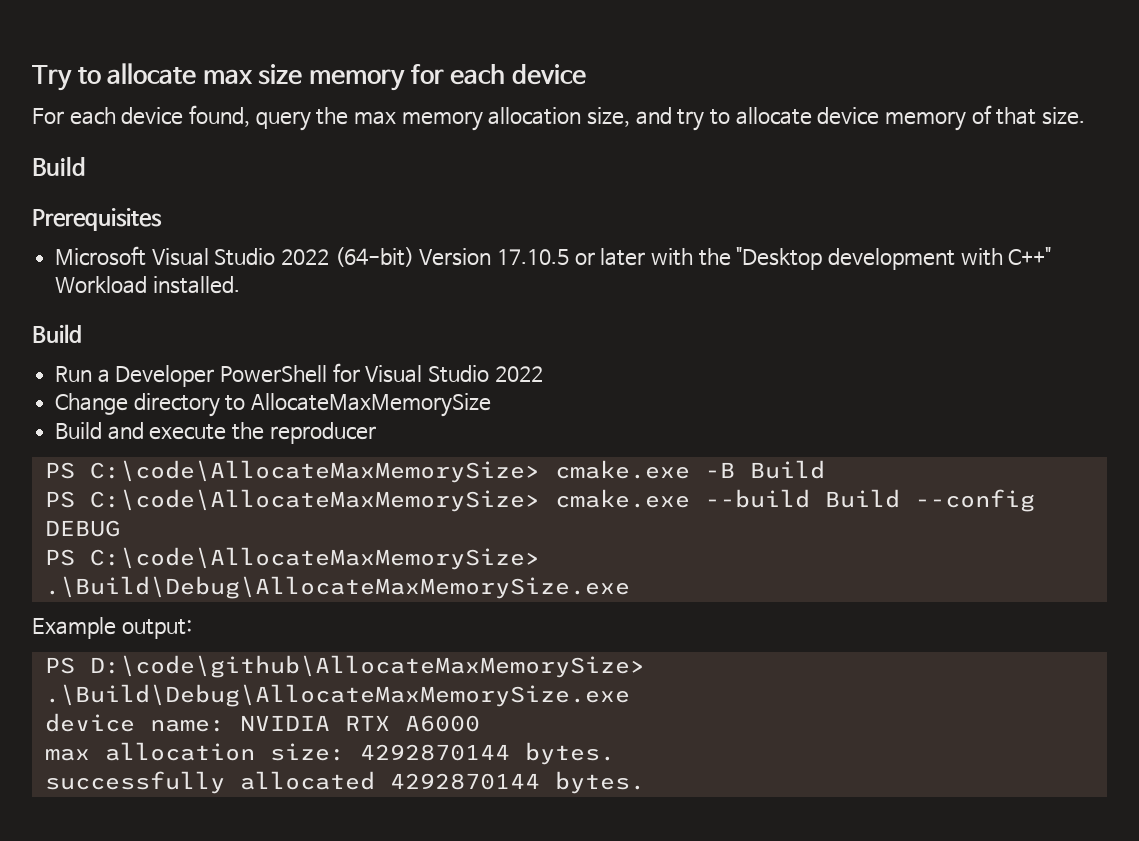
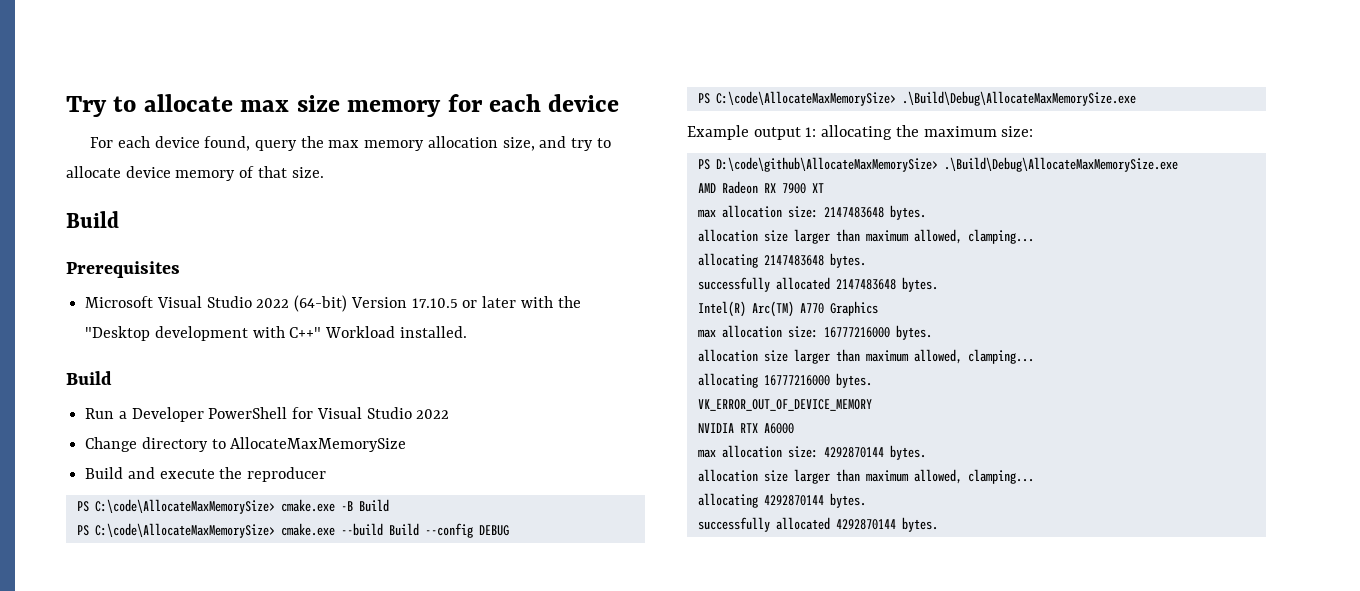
[121,619,192,639] [44,655,645,678] [44,684,630,707] [44,713,225,732] output: // PS D:\code\github\AllocateMaxMemorySize> .\Build\Debug\AllocateMaxMemorySize.exe // device name: -> [753,125,1034,140] [697,157,1178,172] [697,181,824,194] [697,205,926,220] [697,229,1034,244] [697,253,866,268] [697,277,938,292] [697,301,878,317] [697,325,932,340] [697,349,1034,364] [697,373,872,388] [697,399,872,411] output 1: allocating the maximum size: // PS D:\code\github\AllocateMaxMemorySize> .\Build\Debug\AllocateMaxMemorySize.exe // AMD Radeon RX 7900 XT // max allocation size: 2147483648 bytes. // allocation size larger than maximum allowed, clamping... // allocating 2147483648 bytes. // successfully allocated 2147483648 bytes. // Intel(R) Arc(TM) A770 Graphics // max allocation size: 16777216000 bytes. // allocation size larger than maximum allowed, clamping... // allocating 16777216000 bytes. // VK_ERROR_OUT_OF_DEVICE_MEMORY //
(615, 753) none -> [697,469,1034,484] [697,493,866,508] // allocation size larger than maximum allowed, clamping... // allocating 4292870144 bytes.

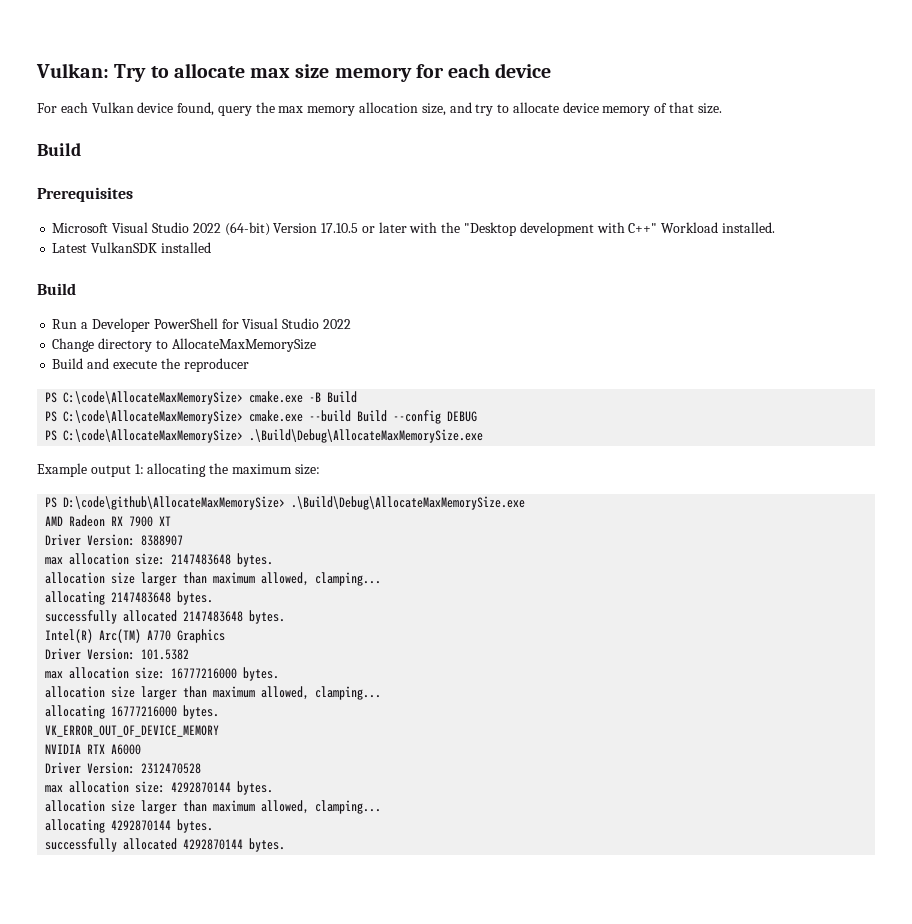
(66, 106) none -> [36,63,109,78] Vulkan:
(150, 142) none -> [91,102,134,113] Vulkan
(467, 332) none -> [52,242,211,253] // Latest VulkanSDK installed
(824, 188) none -> [45,534,184,546] // Driver Version: 8388907
(878, 308) none -> [45,648,190,660] // Driver Version: 101.5382
(794, 428) none -> [45,762,202,774] // Driver Version: 2312470528

